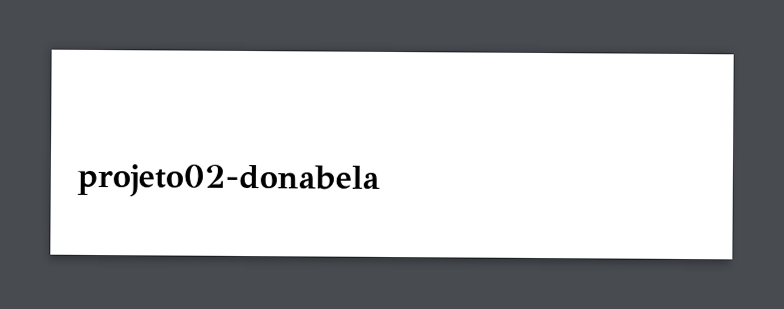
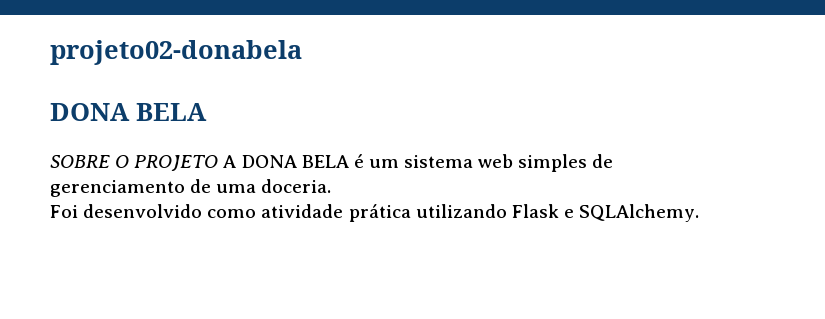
(380, 180) none -> [50,103,207,121] [50,154,614,172] [50,179,332,197] [50,204,700,222] // DONA BELA // SOBRE O PROJETO A DONA BELA é um sistema web simples de gerenciamento de uma doceria. // Foi desenvolvido como atividade prática utilizando Flask e SQLAlchemy.

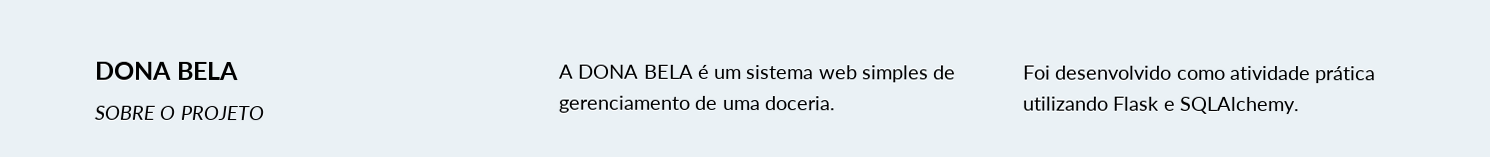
[50,40,302,65] projeto02-donabela // -> (94, 70) none
(219, 163) none -> (264, 113) //

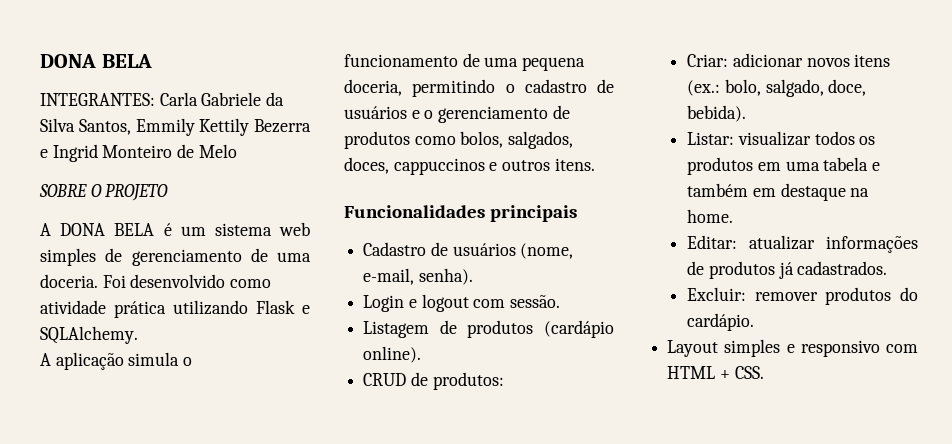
[94,61,239,81] DONA BELA -> [40,54,152,68] [40,92,285,106] [40,118,311,136] [40,144,237,162] DONA BELA // INTEGRANTES: Carla Gabriele da Silva Santos, Emmily Kettily Bezerra e Ingrid Monteiro de Melo
(835, 103) // -> (98, 281) none
(1299, 105) none -> [40,352,193,370] [344,53,586,71] [344,79,614,97] [344,105,570,123] [344,131,574,149] [344,157,595,175] [344,205,577,222] [363,242,574,259] [363,268,473,285] [363,294,561,312] [363,320,614,338] [363,346,422,363] [363,372,504,390] [687,53,891,67] [687,79,867,97] [687,105,747,122] [687,131,876,146] [687,157,880,175] [687,183,870,201] [687,209,734,223] [687,235,918,253] [687,261,888,279] [687,287,918,305] [687,313,755,331] [667,339,918,357] [667,366,764,379] // A aplicação simula o funcionamento de uma pequena doceria, permitindo o cadastro de usuários e o gerenciamento de produtos como bolos, salgados, doces, cappuccinos e outros itens. // Funcionalidades principais // Cadastro de usuários (nome, e-mail, senha). // Login e logout com sessão. // Listagem de produtos (cardápio online). // CRUD de produtos: // Criar: adicionar novos itens (ex.: bolo, salgado, doce, bebida). // Listar: visualizar todos os produtos em uma tabela e também em destaque na home. // Editar: atualizar informações de produtos já cadastrados. // Excluir: remover produtos do cardápio. // Layout simples e responsivo com HTML + CSS.

